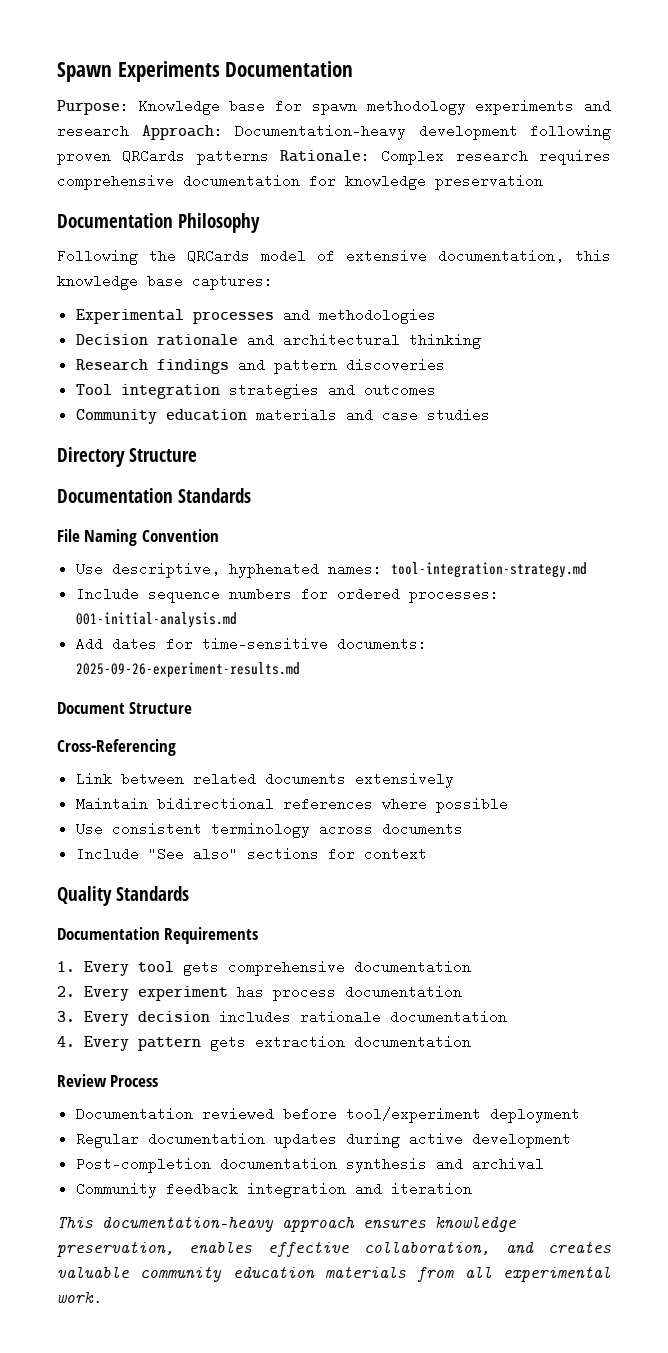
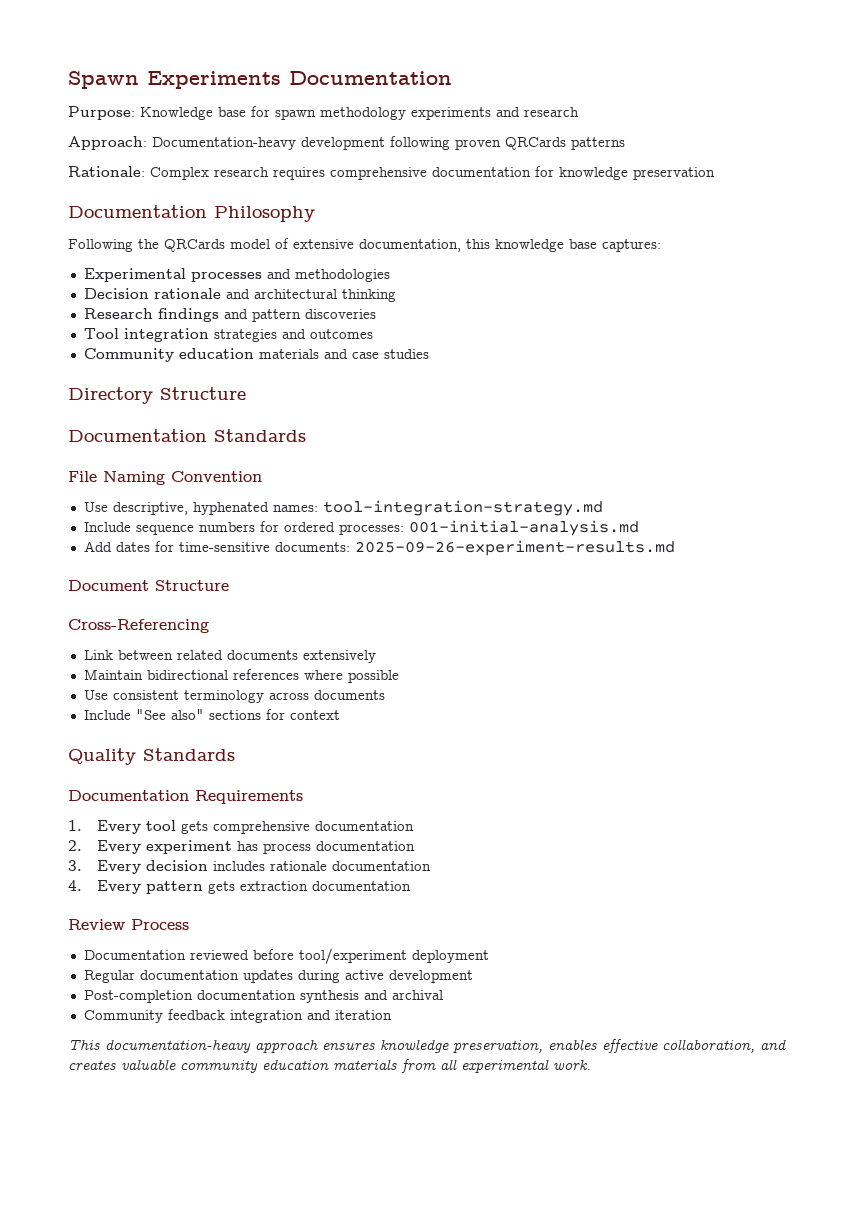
(129, 131) none -> (579, 112) //
(269, 157) none -> (625, 143) //

